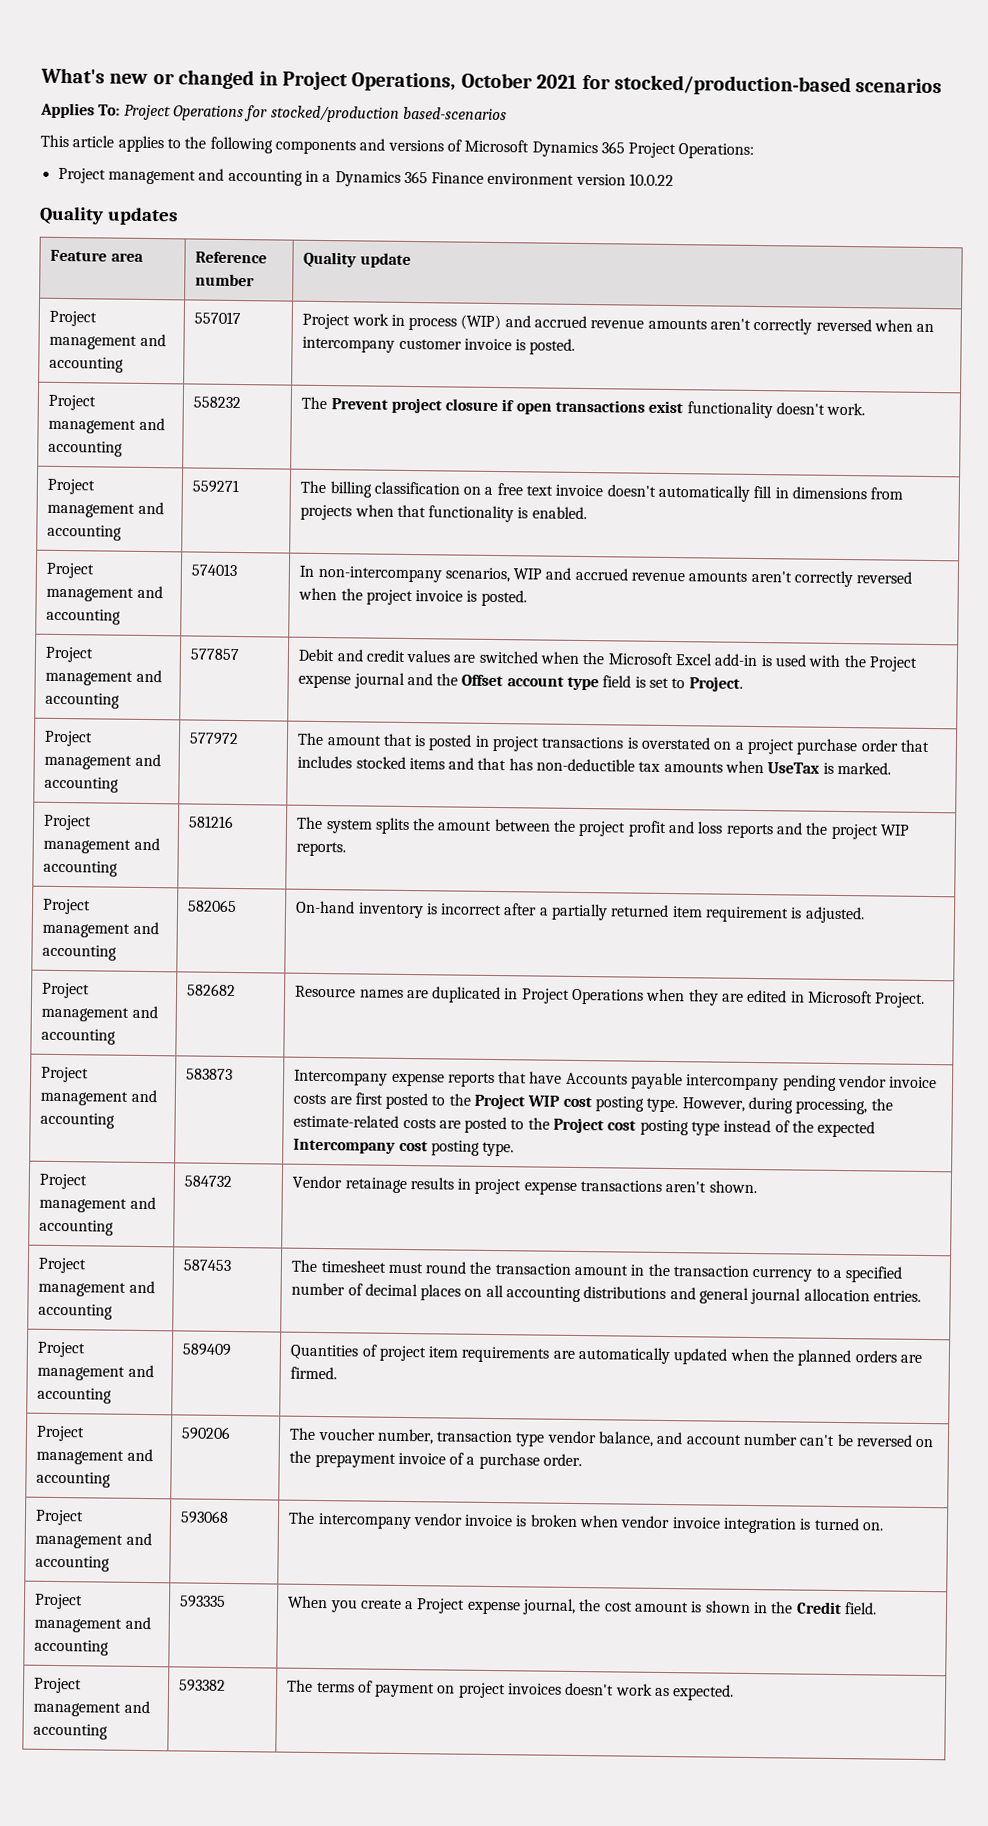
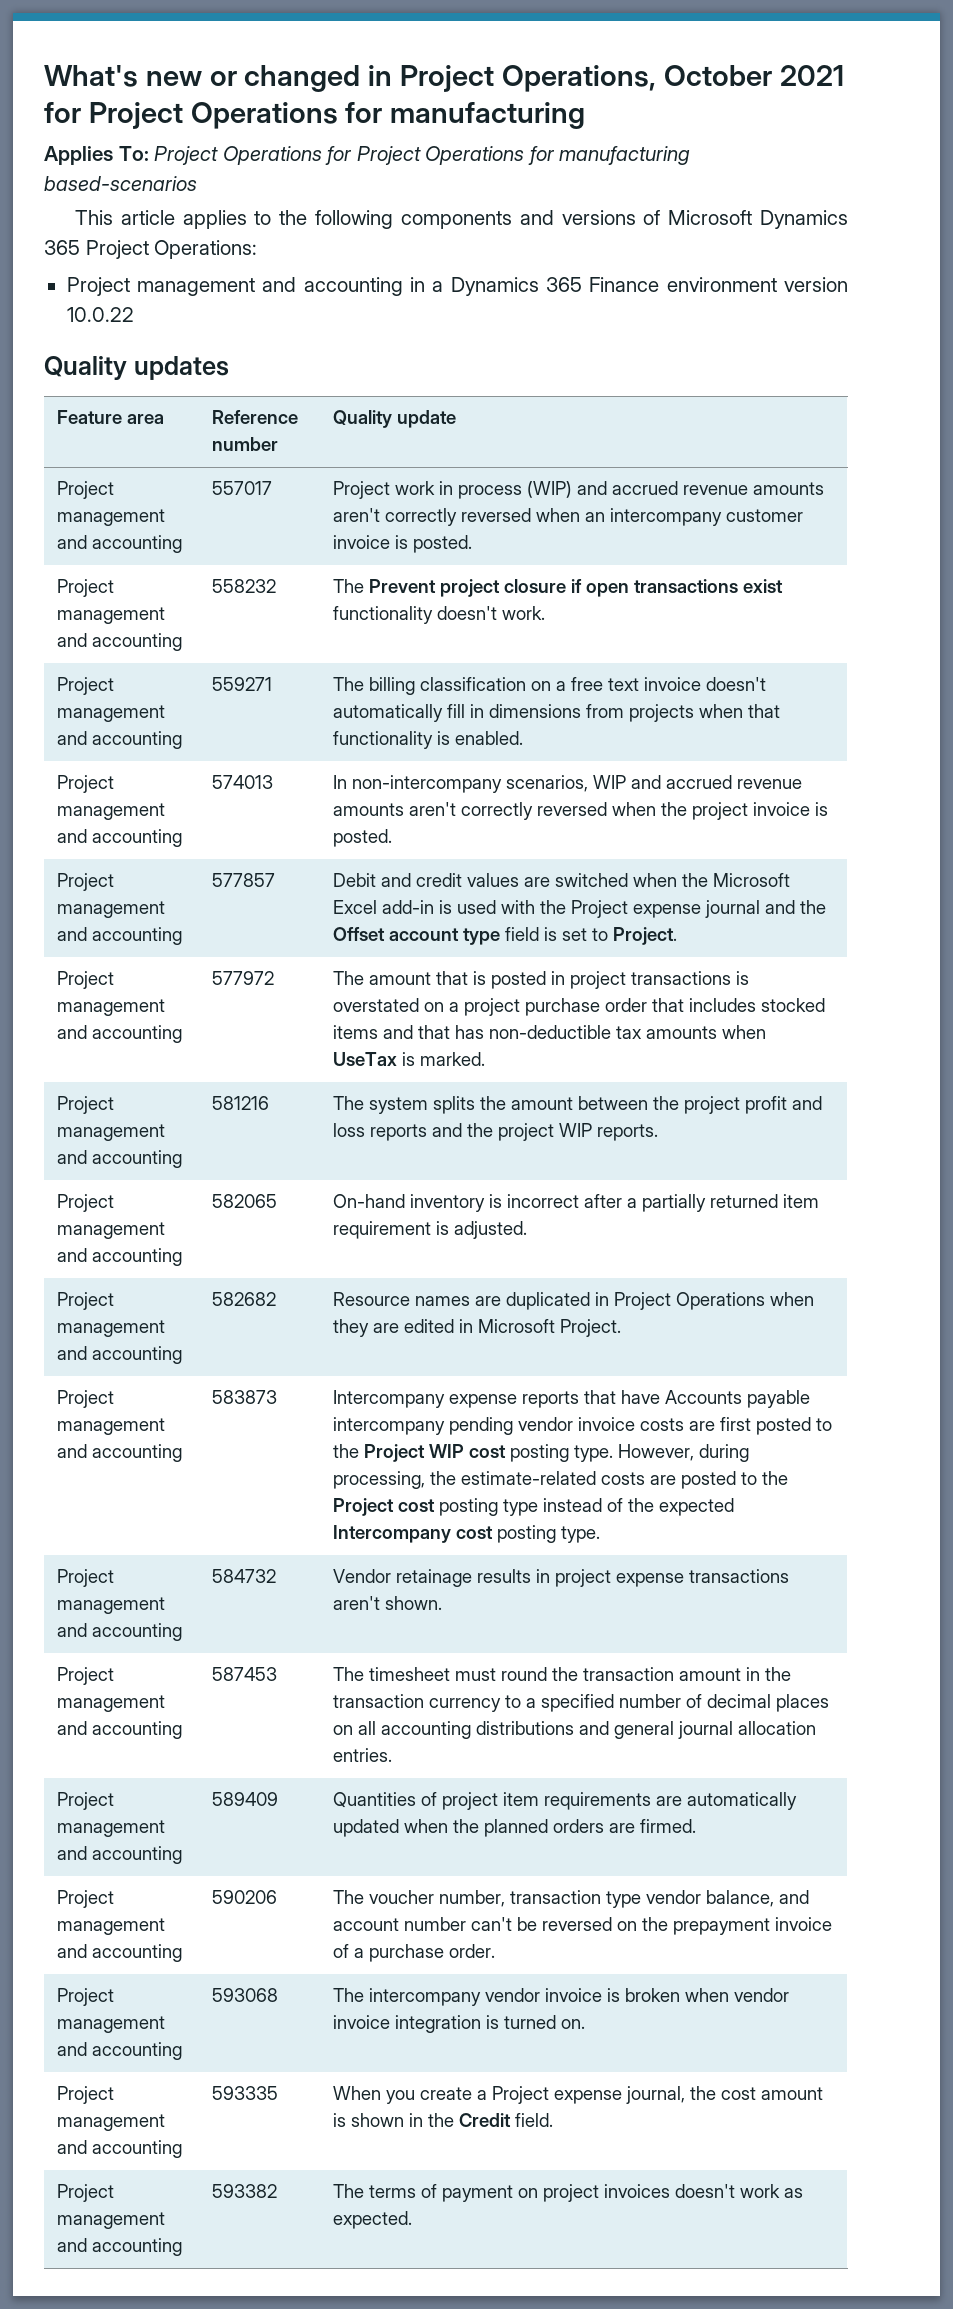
[613,74,943,97] stocked/production-based scenarios -> [88,102,586,129] Project Operations for manufacturing
[270,105,400,123] stocked/production -> [356,146,691,165] Project Operations for manufacturing

